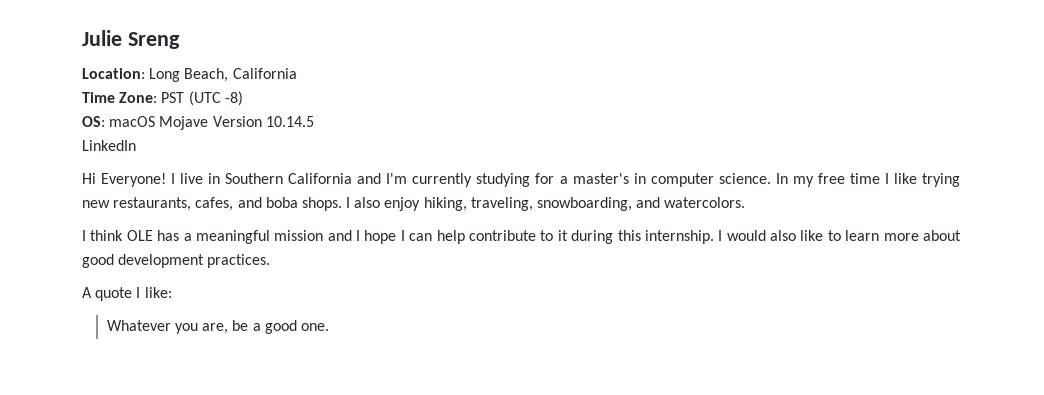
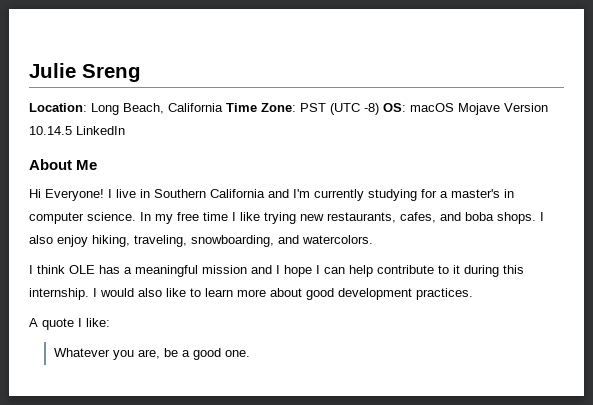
(297, 73) // -> (223, 107) none
(243, 98) // -> (379, 109) none
[82,140,136,151] // LinkedIn -> [76,126,125,135] [29,159,98,170] LinkedIn // About Me

